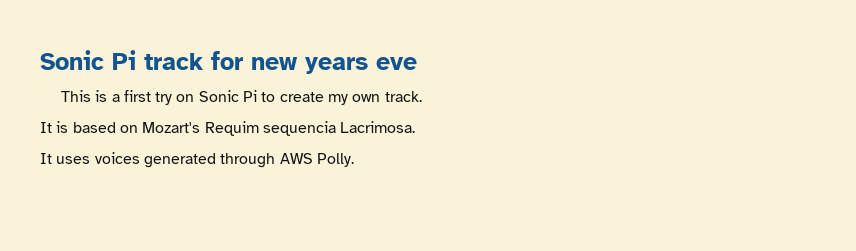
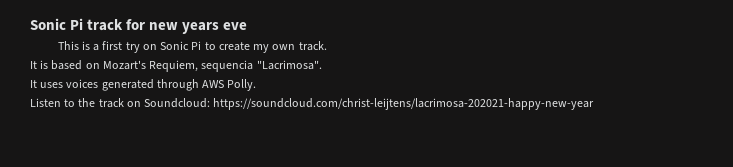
[204,121,416,136] Requim sequencia Lacrimosa. -> [149,60,322,72] Requiem, sequencia "Lacrimosa".
(354, 160) none -> [30,98,595,110] // Listen to the track on Soundcloud: https://soundcloud.com/christ-leijtens/lacrimosa-202021-happy-new-year

